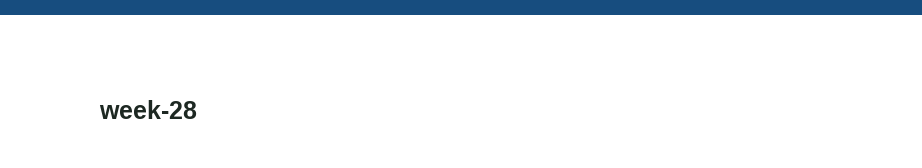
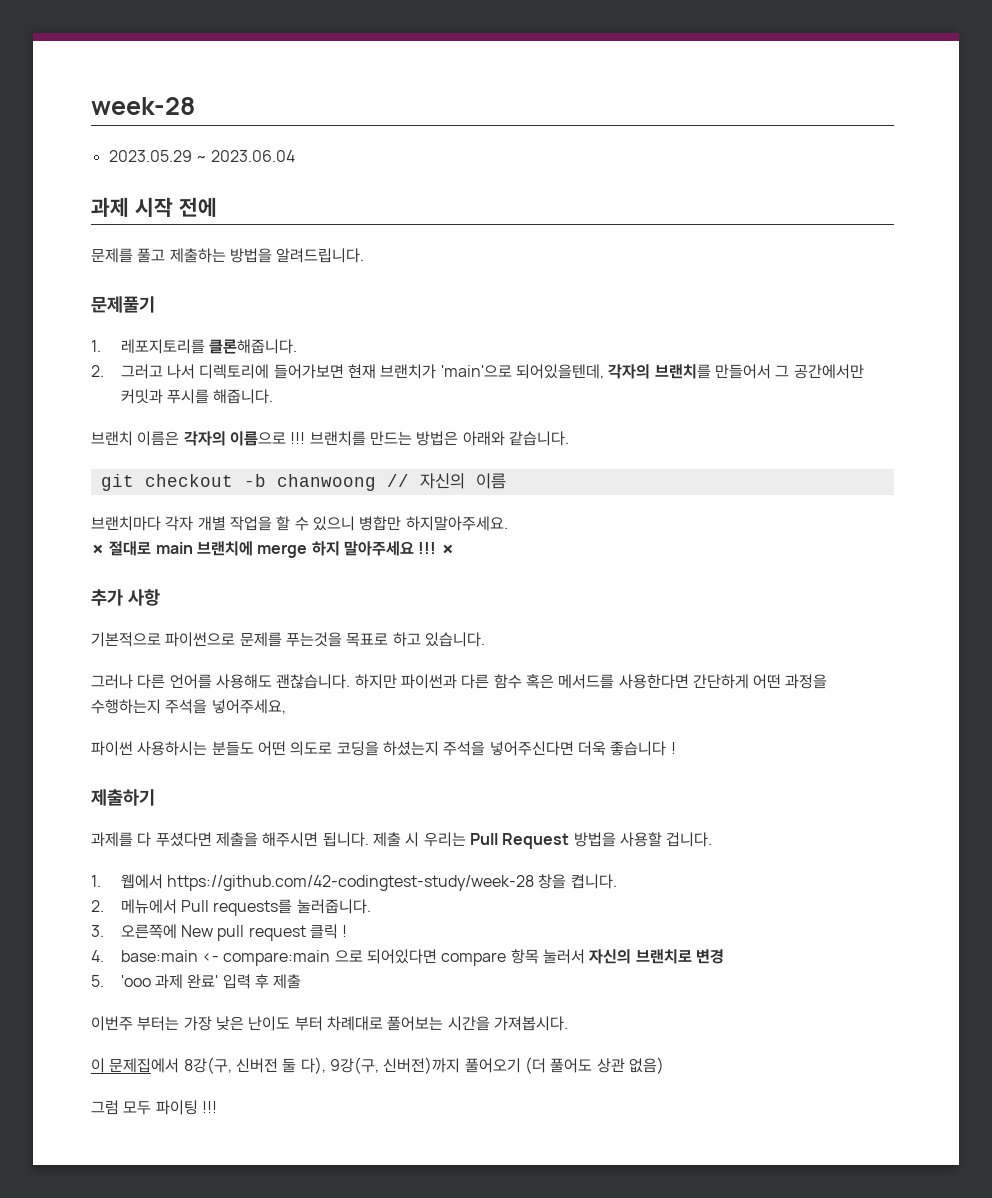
(197, 109) none -> [108,150,296,162] [91,197,217,217] [91,248,365,263] [91,296,155,313] [91,339,298,354] [91,364,864,379] [120,389,274,404] [91,431,569,446] [100,473,506,491] [91,516,508,531] [91,541,455,558] [91,589,160,606] [91,632,485,647] [91,674,828,689] [91,699,286,714] [91,741,676,756] [91,789,155,806] [91,832,713,849] [91,874,617,891] [91,899,371,916] [91,924,348,941] [91,949,724,966] [91,974,302,989] [91,1016,568,1031] [91,1057,664,1074] [91,1100,217,1115] // 2023.05.29 ~ 2023.06.04 // 과제 시작 전에 // 문제를 풀고 제출하는 방법을 알려드립니다. // 문제풀기 // 1. 레포지토리를 클론해줍니다. // 2. 그러고 나서 디렉토리에 들어가보면 현재 브랜치가 'main'으로 되어있을텐데, 각자의 브랜치를 만들어서 그 공간에서만 커밋과 푸시를 해줍니다. // 브랜치 이름은 각자의 이름으로 !!! 브랜치를 만드는 방법은 아래와 같습니다. // git checkout -b chanwoong // 자신의 이름 // 브랜치마다 각자 개별 작업을 할 수 있으니 병합만 하지말아주세요. // ✗ 절대로 main 브랜치에 merge 하지 말아주세요 !!! ✗ // 추가 사항 // 기본적으로 파이썬으로 문제를 푸는것을 목표로 하고 있습니다. // 그러나 다른 언어를 사용해도 괜찮습니다. 하지만 파이썬과 다른 함수 혹은 메서드를 사용한다면 간단하게 어떤 과정을 수행하는지 주석을 넣어주세요, // 파이썬 사용하시는 분들도 어떤 의도로 코딩을 하셨는지 주석을 넣어주신다면 더욱 좋습니다 ! // 제출하기 // 과제를 다 푸셨다면 제출을 해주시면 됩니다. 제출 시 우리는 Pull Request 방법을 사용할 겁니다. // 1. 웹에서 https://github.com/42-codingtest-study/week-28 창을 켭니다. // 2. 메뉴에서 Pull requests를 눌러줍니다. // 3. 오른쪽에 New pull request 클릭 ! // 4. base:main <- compare:main 으로 되어있다면 compare 항목 눌러서 자신의 브랜치로 변경 // 5. 'ooo 과제 완료' 입력 후 제출 // 이번주 부터는 가장 낮은 난이도 부터 차례대로 풀어보는 시간을 가져봅시다. // 이 문제집에서 8강(구, 신버전 둘 다), 9강(구, 신버전)까지 풀어오기 (더 풀어도 상관 없음) // 그럼 모두 파이팅 !!!

